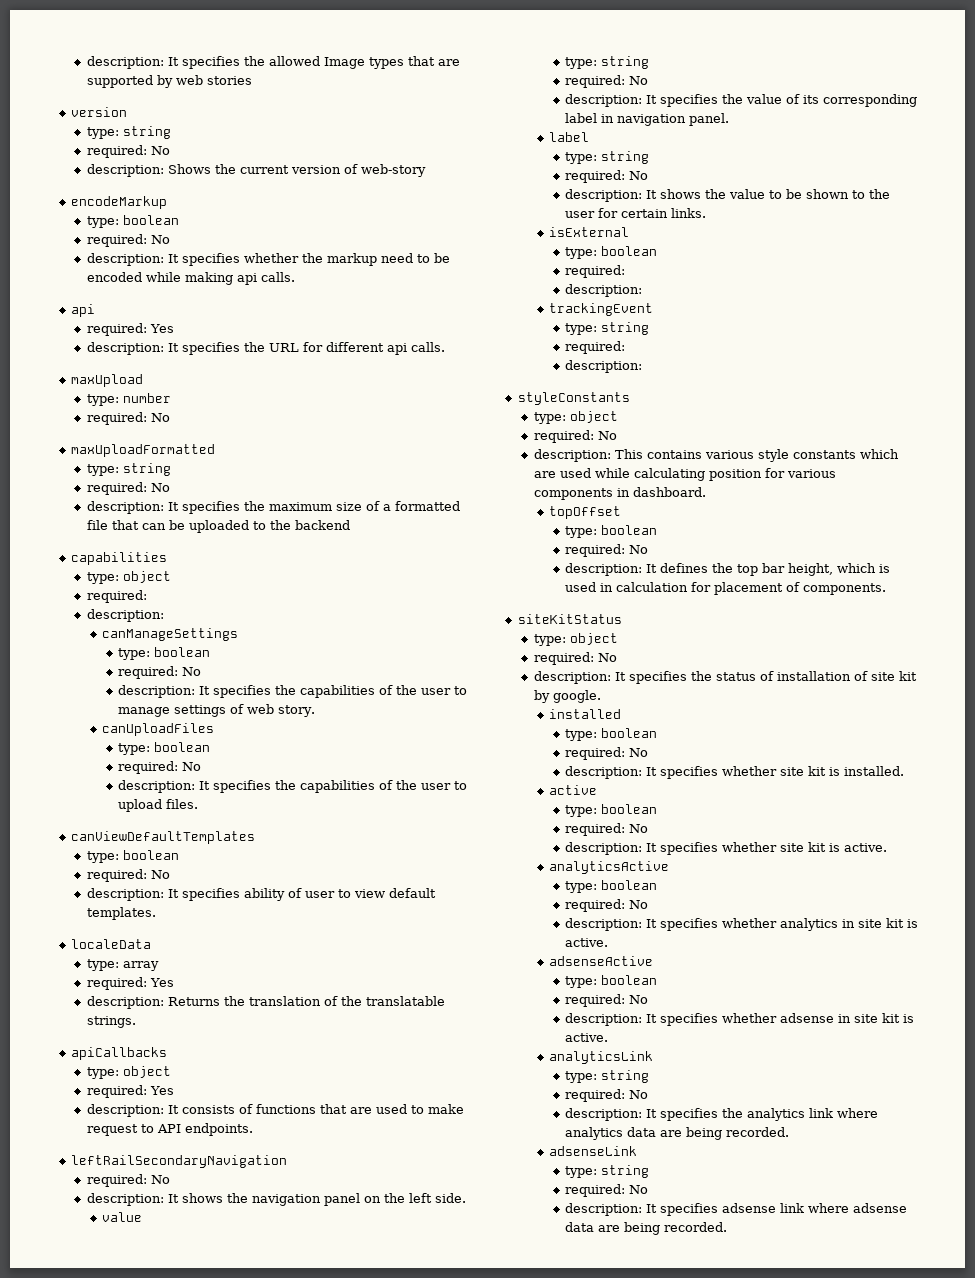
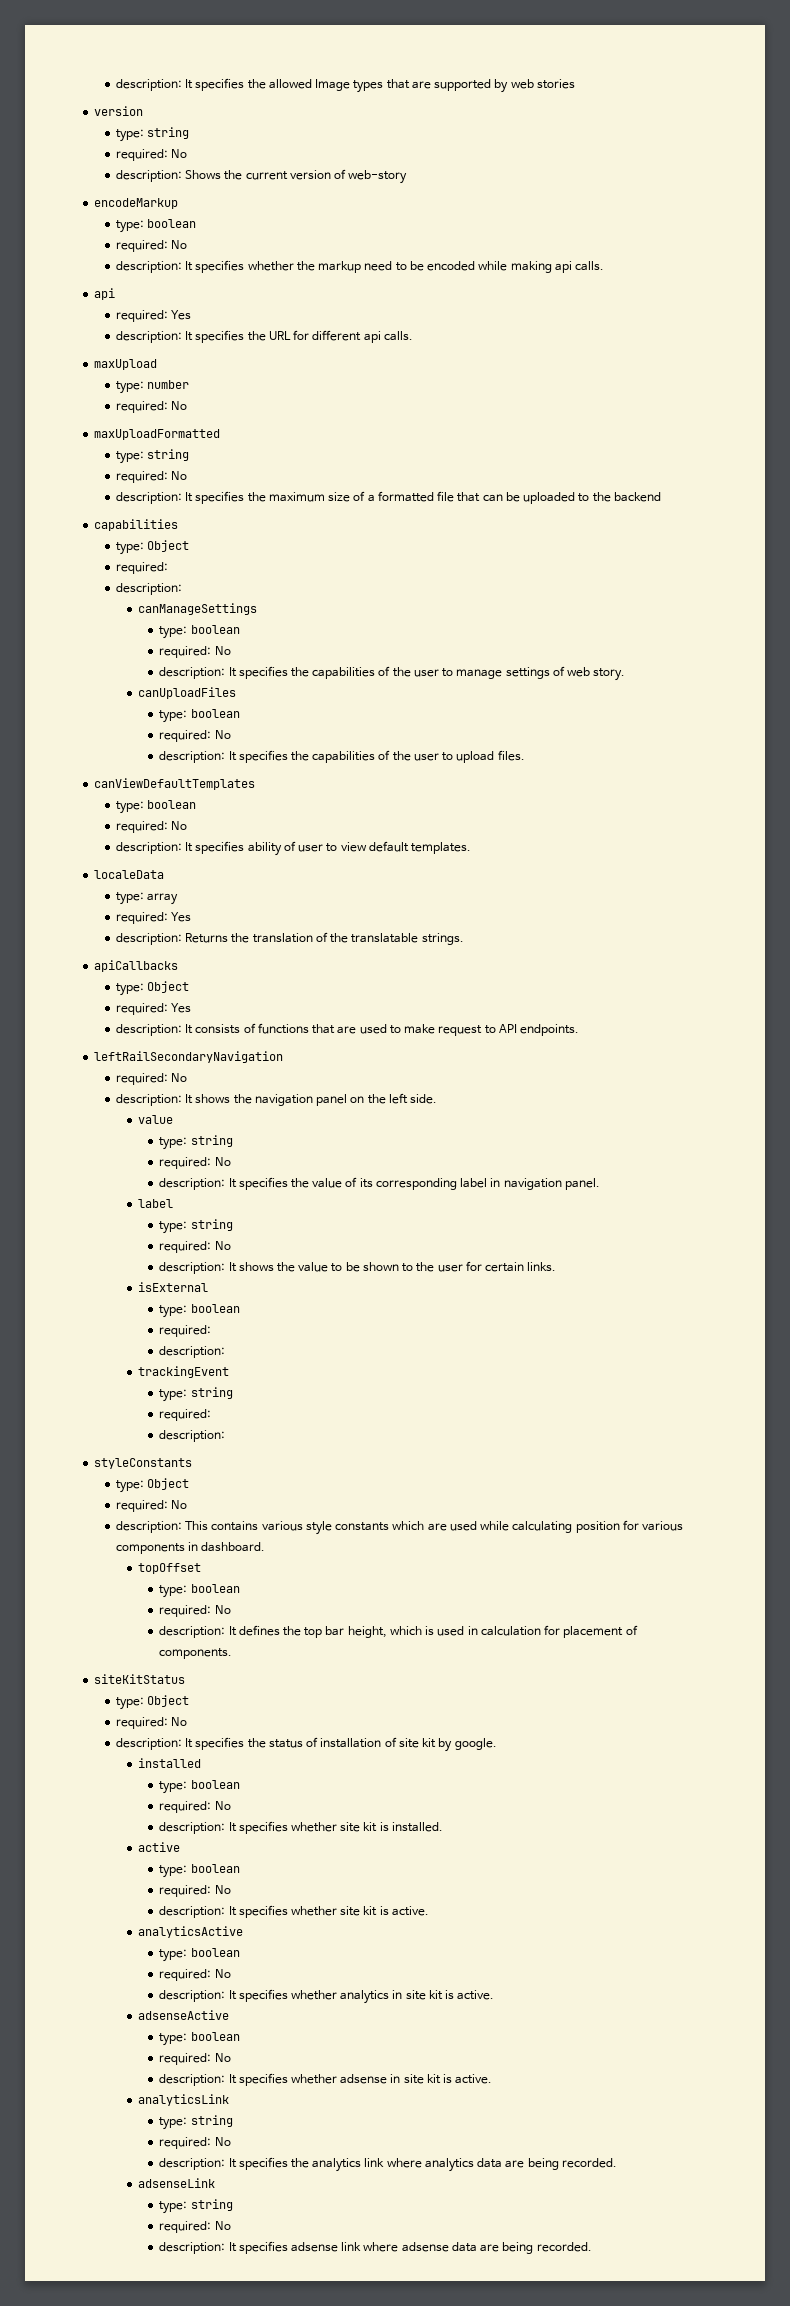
[122,571,171,583] object -> [147,540,190,552] Object
[122,1066,171,1078] object -> [147,981,190,993] Object
[569,411,618,423] object -> [147,1478,190,1490] Object
[569,633,618,645] object -> [147,1695,190,1707] Object

